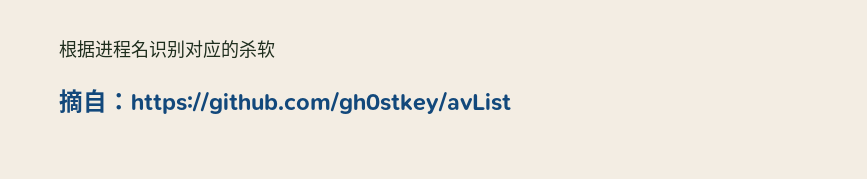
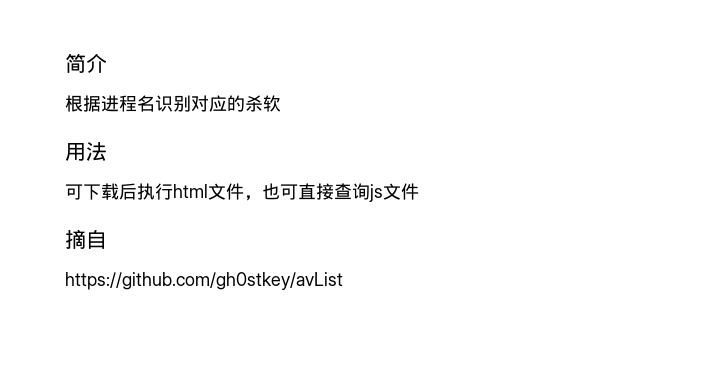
(59, 49) none -> [65,53,107,73] 简介 //
(275, 49) none -> [65,142,107,161] [65,183,419,202] // 用法 // 可下载后执行html文件，也可直接查询js文件
[107,93,131,110] ： -> (107, 239) //

